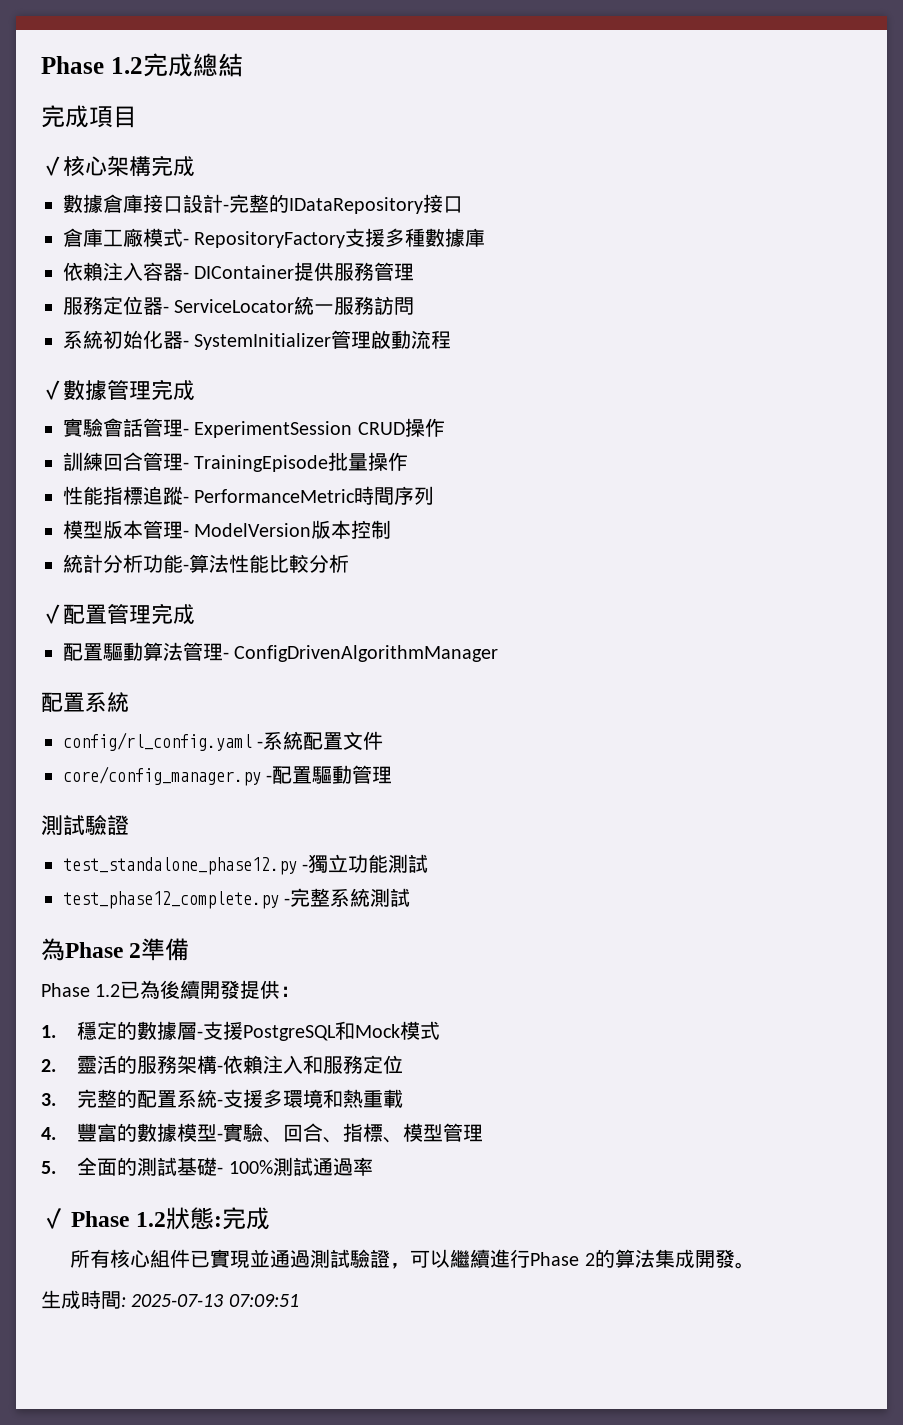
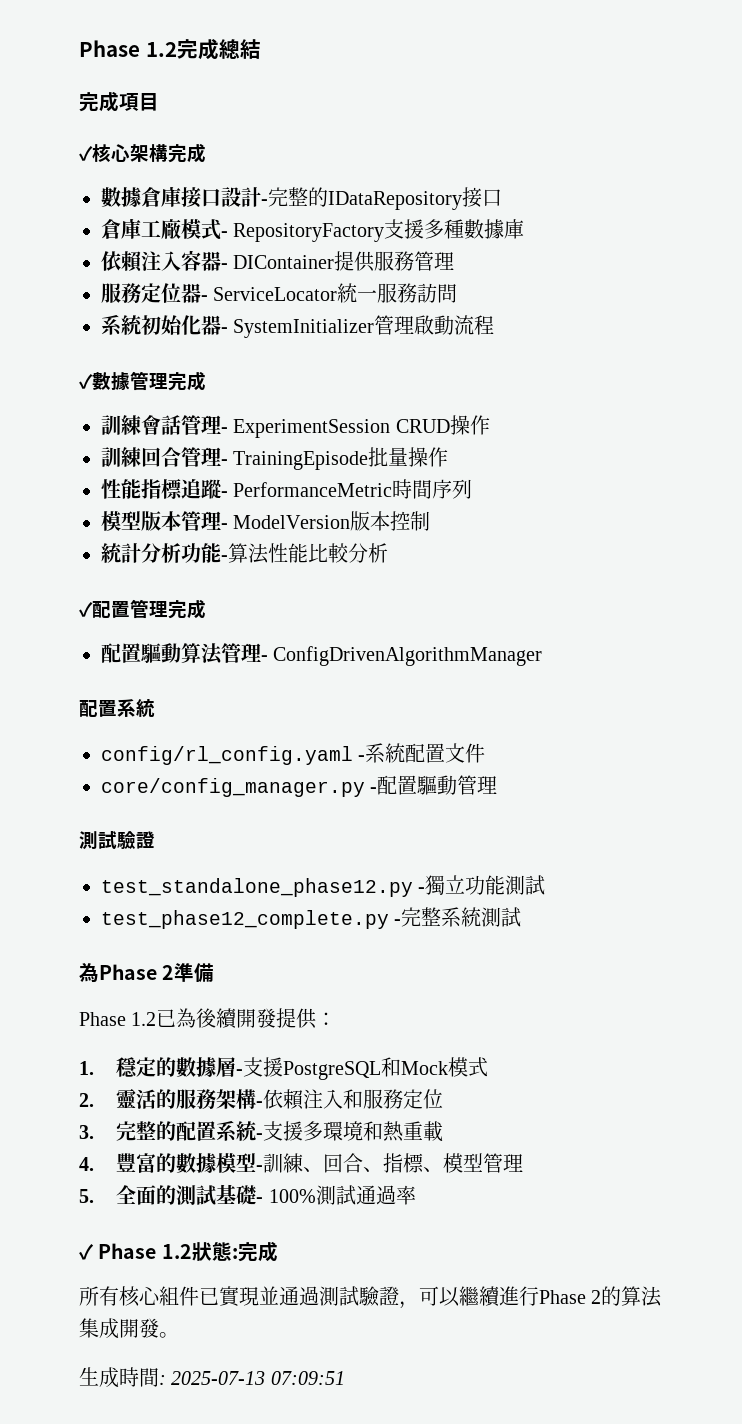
[63,418,103,437] 實驗 -> [101,415,141,435] 訓練
[223,1123,264,1142] 實驗 -> [263,1153,304,1173] 訓練

